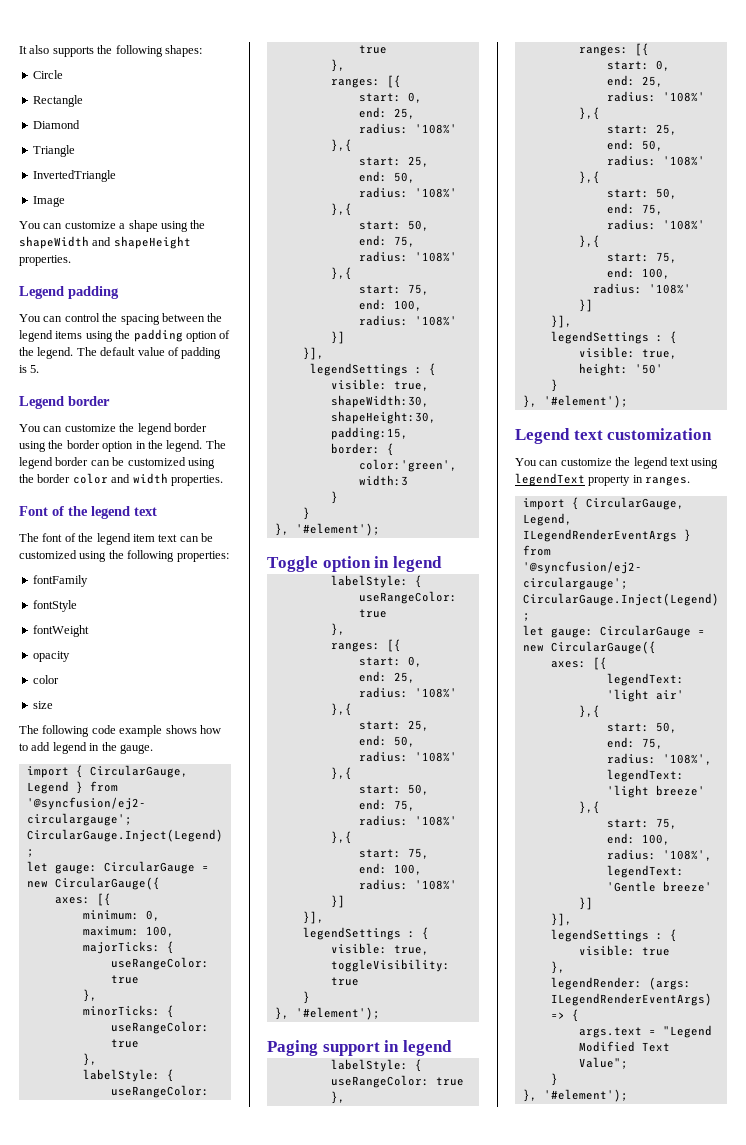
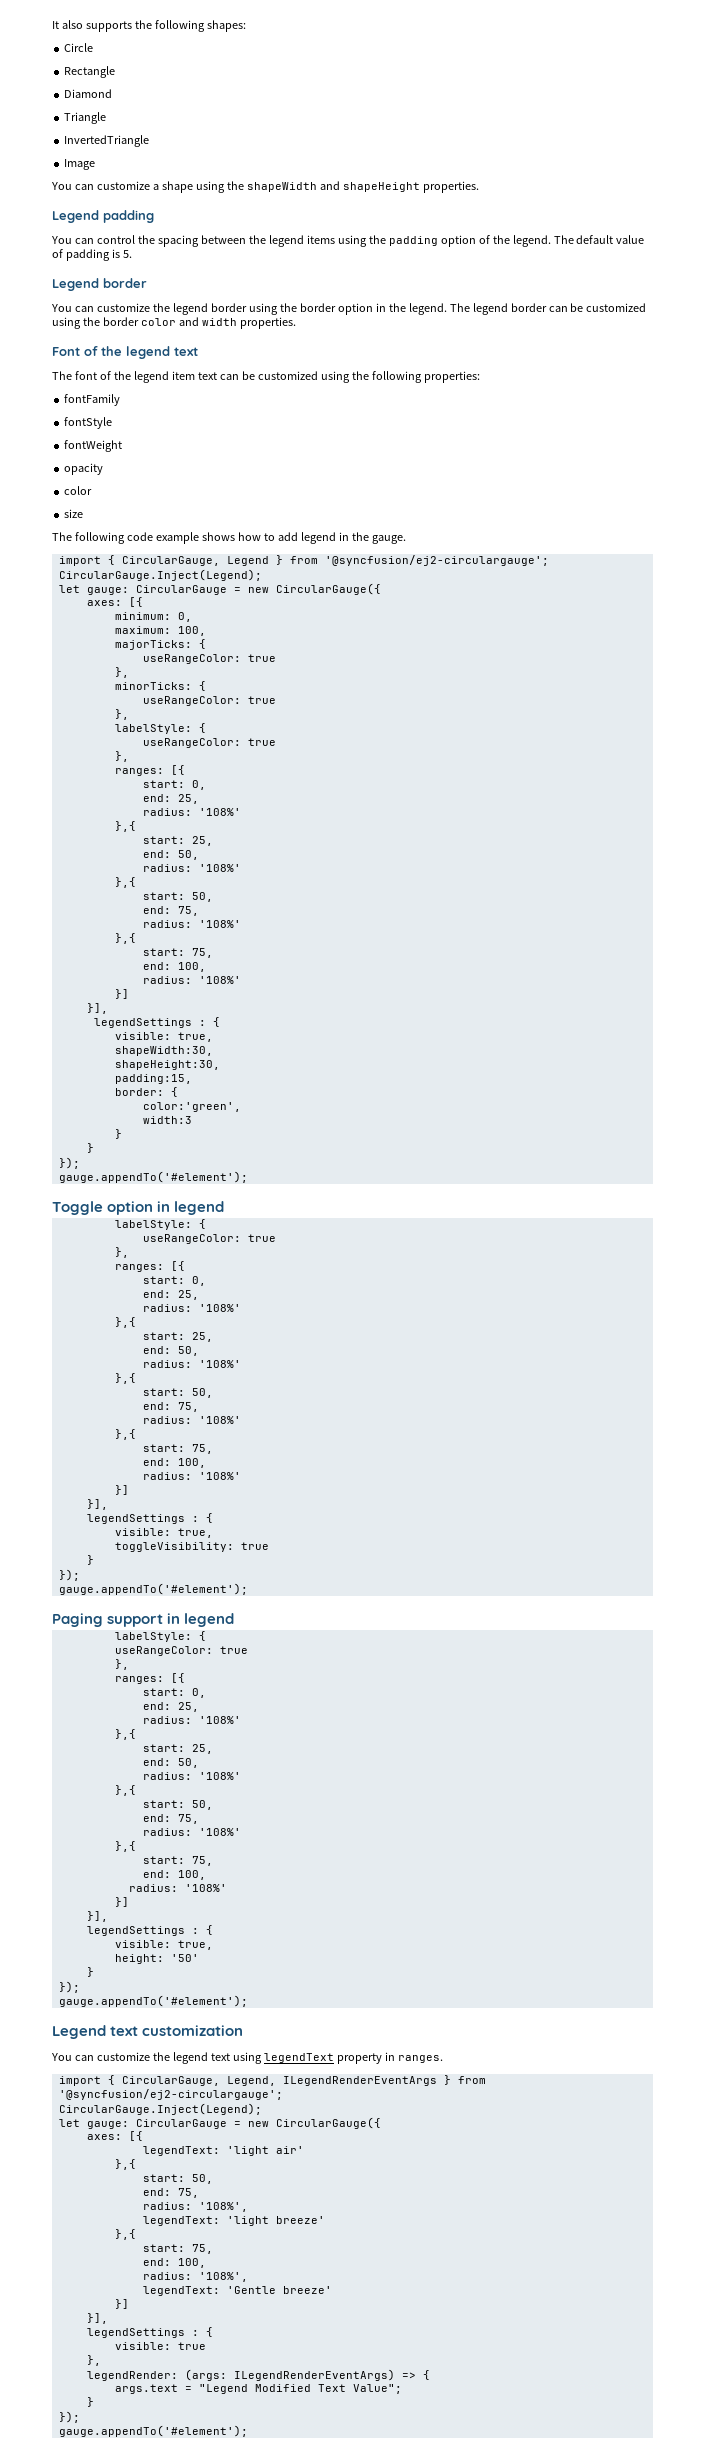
[274,523,380,536] }, '#element'); -> [58,1157,80,1169] [58,1171,248,1183] }); // gauge.appendTo('#element');
[274,1007,380,1020] }, '#element'); -> [58,1569,80,1581] [58,1583,248,1595] }); // gauge.appendTo('#element');
[522,395,628,408] }, '#element'); -> [58,1981,80,1993] [58,1995,248,2007] }); // gauge.appendTo('#element');
[522,1089,628,1102] }, '#element'); -> [58,2411,80,2423] [58,2425,248,2437] }); // gauge.appendTo('#element');

